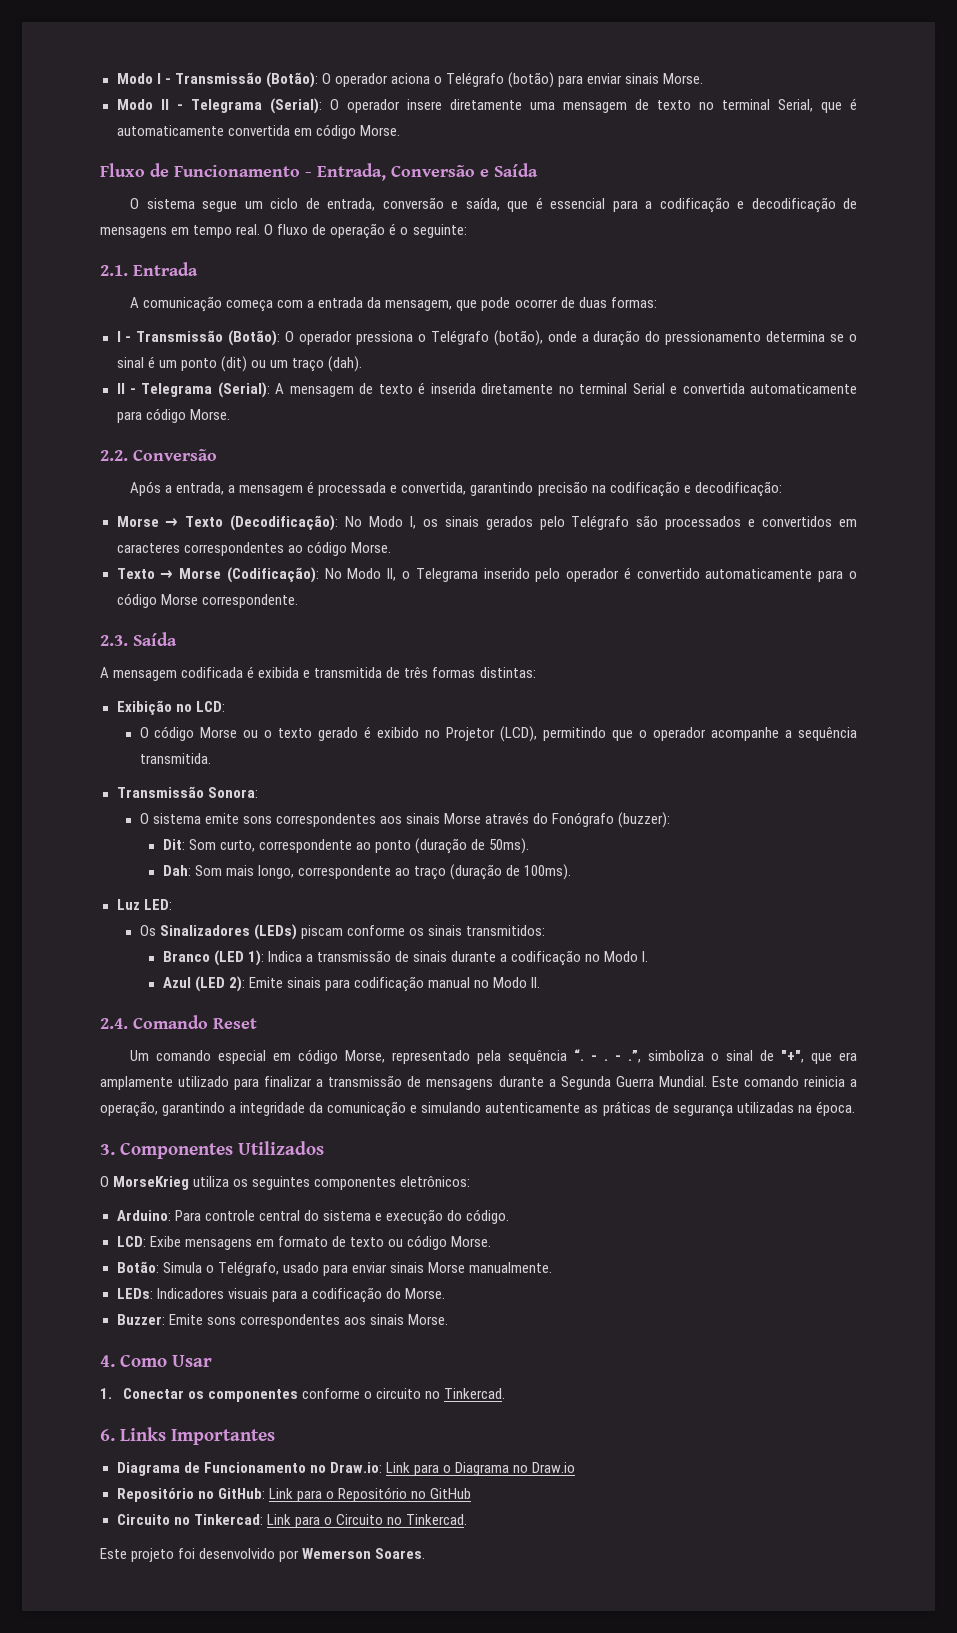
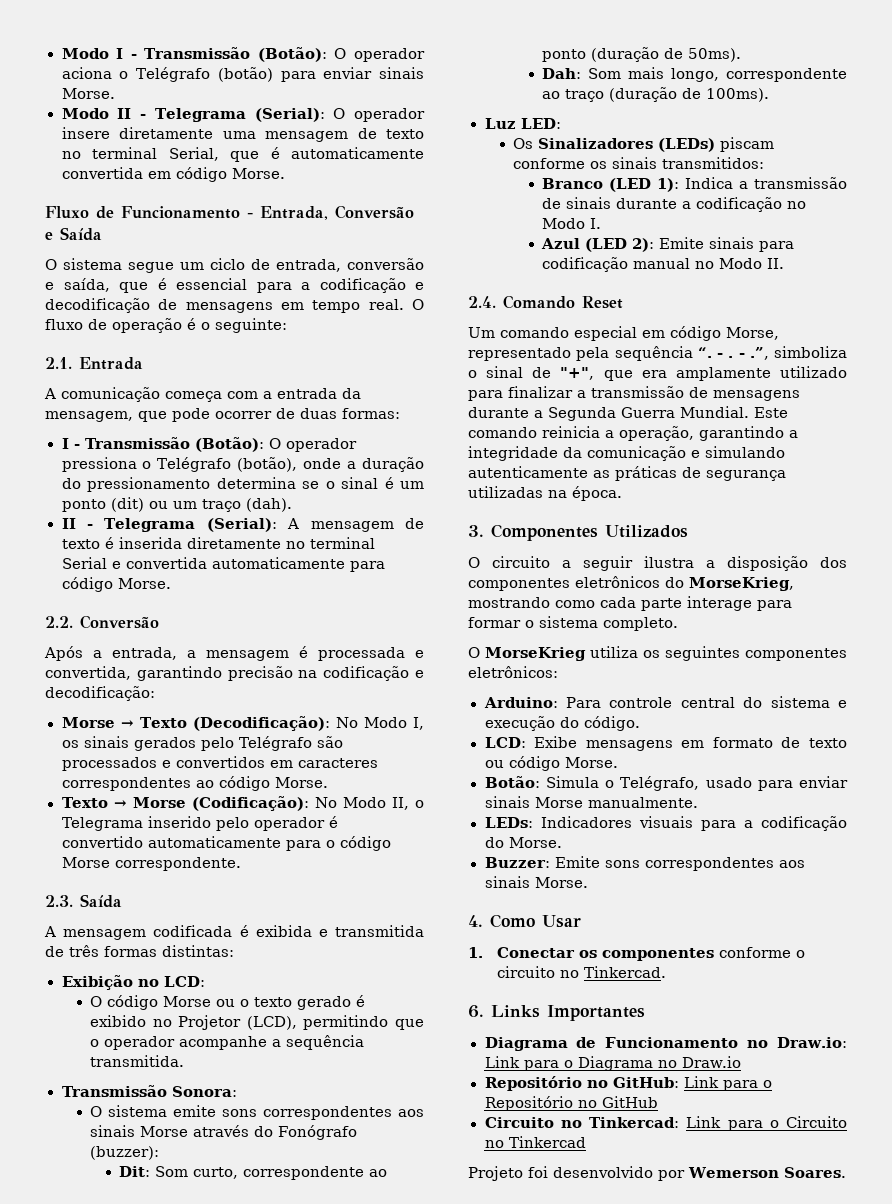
(325, 1148) none -> [468,556,847,571] [468,576,794,591] [468,596,792,611] [468,616,678,631] // O circuito a seguir ilustra a disposição dos componentes eletrônicos do MorseKrieg, mostrando como cada parte interage para formar o sistema completo.
[405,1514,467,1525] [100,1548,175,1562] Tinkercad. // Este projeto -> [508,1136,586,1148] [468,1166,523,1181] Tinkercad // Projeto

